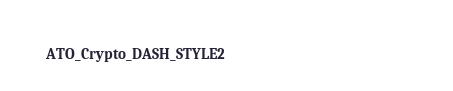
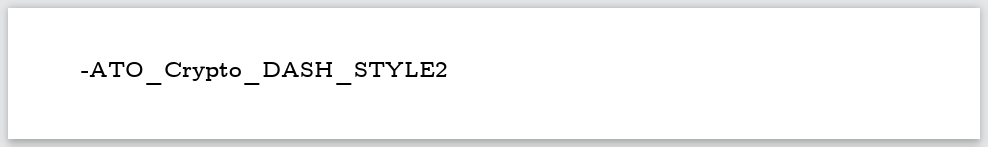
[45,48,225,62] ATO_Crypto_DASH_STYLE2 -> [81,62,448,85] -ATO_Crypto_DASH_STYLE2

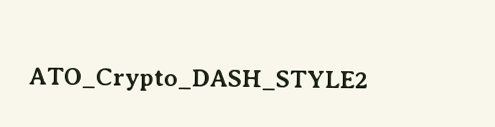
[81,62,448,85] -ATO_Crypto_DASH_STYLE2 -> [28,67,368,94] ATO_Crypto_DASH_STYLE2

